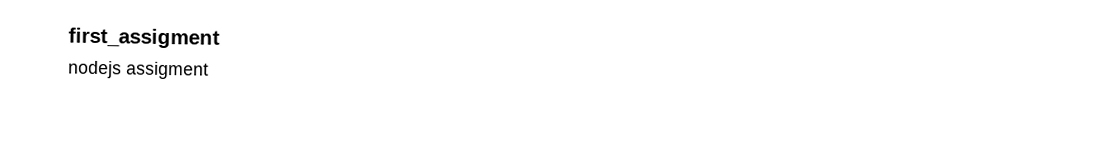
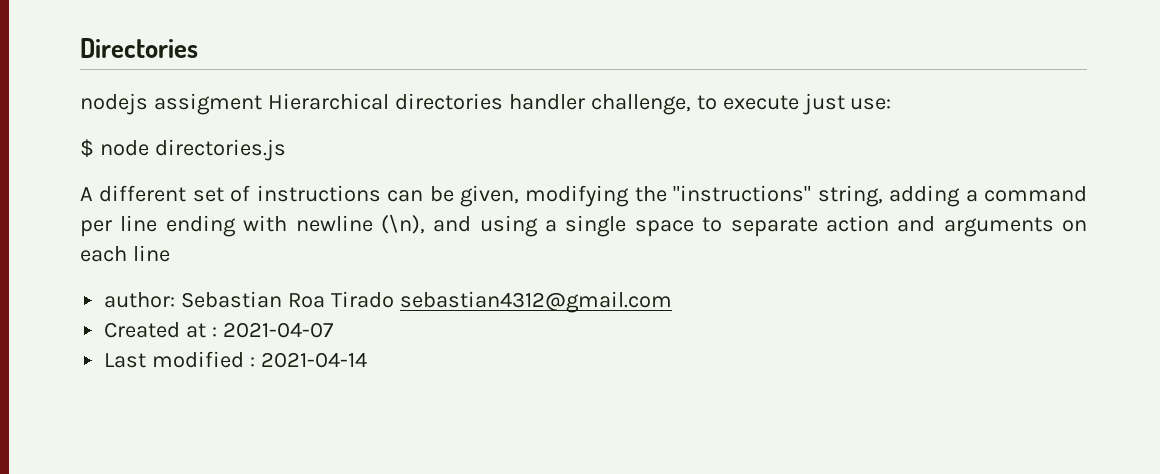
[68,27,220,49] first_assigment -> [80,38,198,58] Directories
(209, 70) none -> [267,93,892,115] [80,139,286,161] [80,185,1088,207] [80,214,1087,237] [80,245,170,262] [104,291,672,313] [104,322,334,338] [104,351,368,368] Hierarchical directories handler challenge, to execute just use: // $ node directories.js // A different set of instructions can be given, modifying the "instructions" string, adding a command per line ending with newline (\n), and using a single space to separate action and arguments on each line // author: Sebastian Roa Tirado sebastian4312@gmail.com // Created at : 2021-04-07 // Last modified : 2021-04-14

